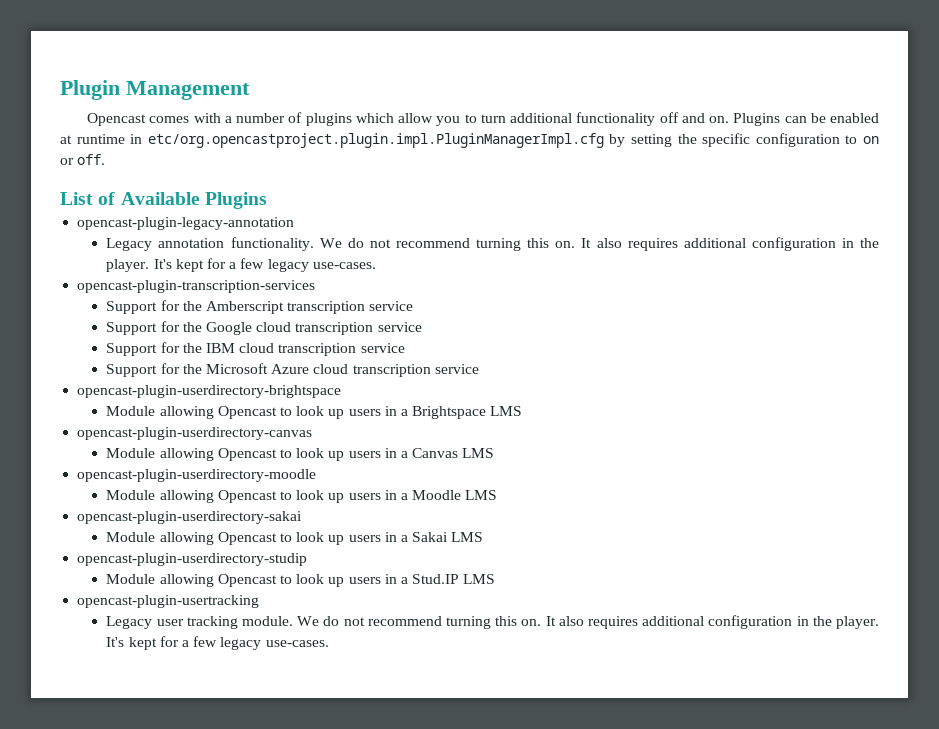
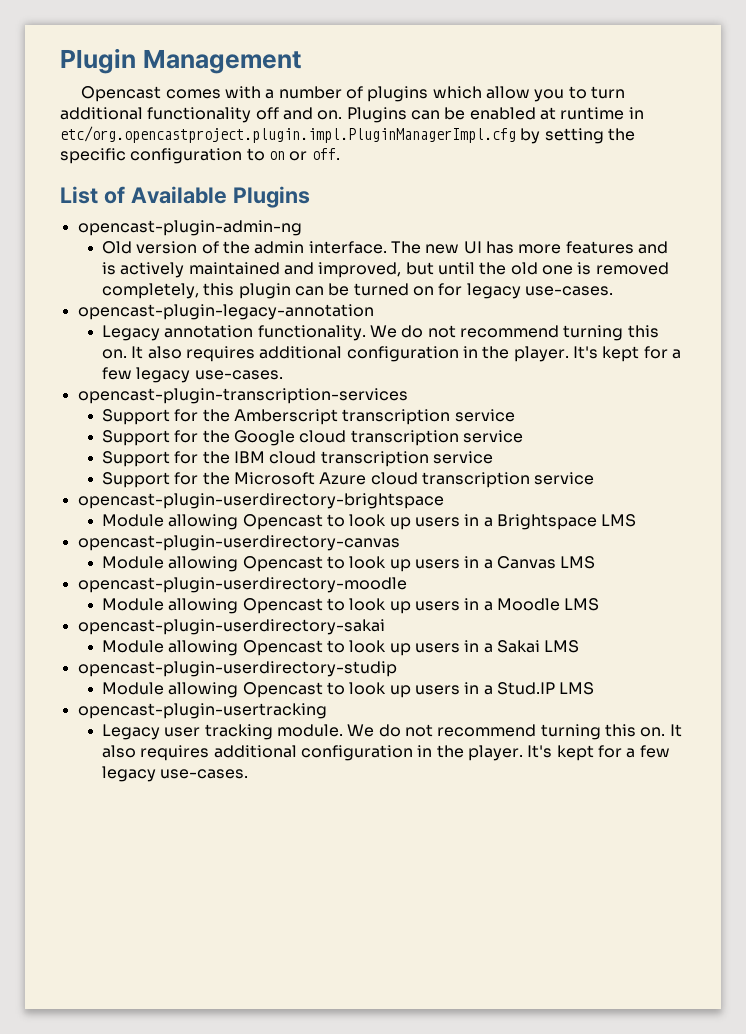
(267, 200) none -> [77,220,302,236] [102,241,668,254] [102,262,669,278] [102,283,613,299] // opencast-plugin-admin-ng // Old version of the admin interface. The new UI has more features and is actively maintained and improved, but until the old one is removed completely, this plugin can be turned on for legacy use-cases.

